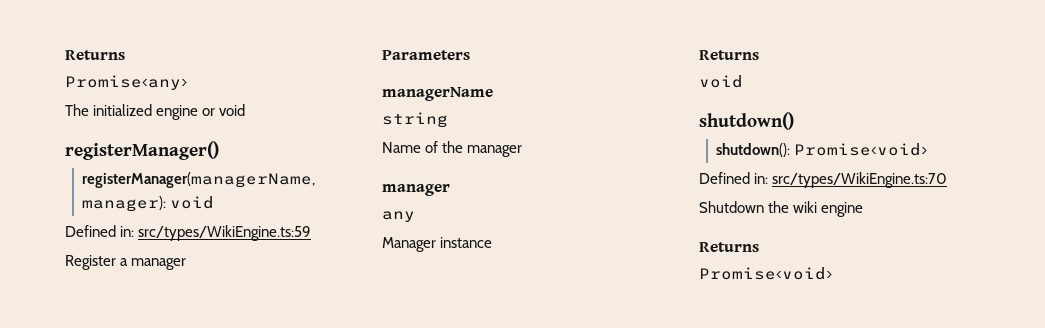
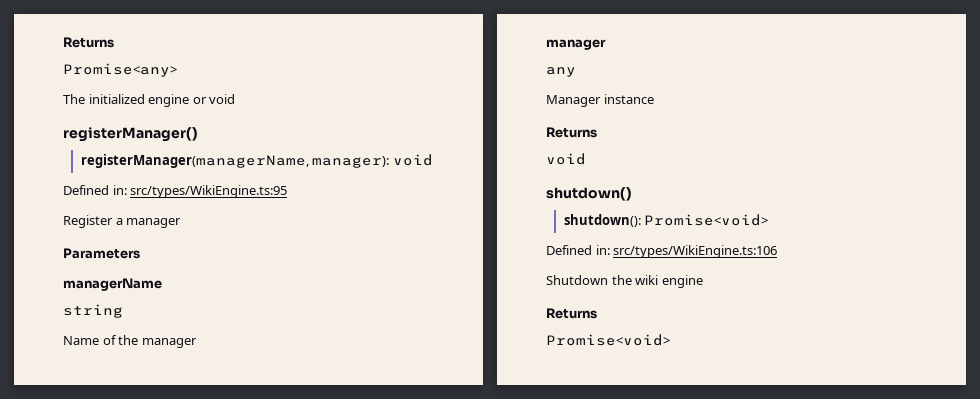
[138,225,312,241] src/types/WikiEngine.ts:59 -> [130,185,288,198] src/types/WikiEngine.ts:95
[772,172,948,188] src/types/WikiEngine.ts:70 -> [613,245,778,258] src/types/WikiEngine.ts:106

